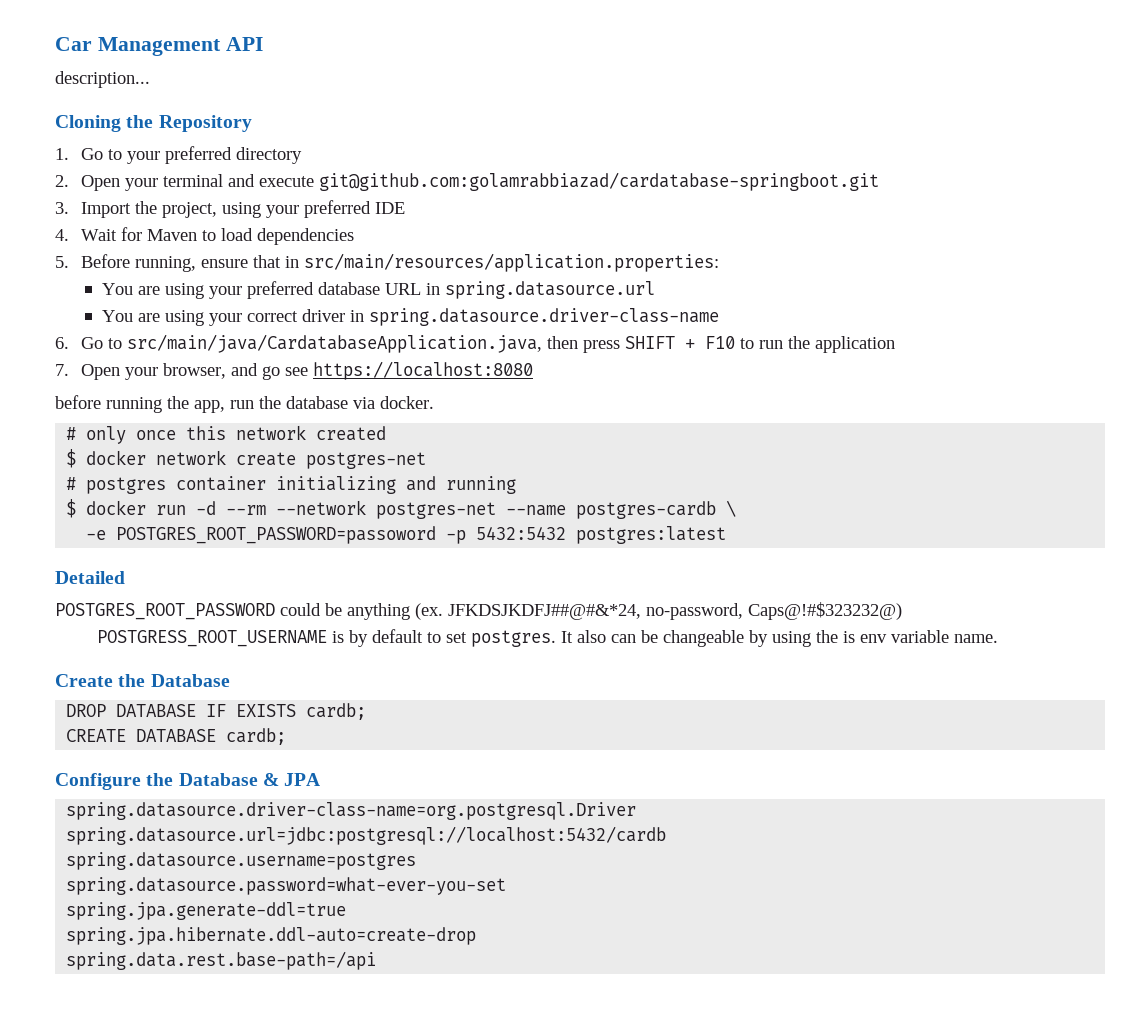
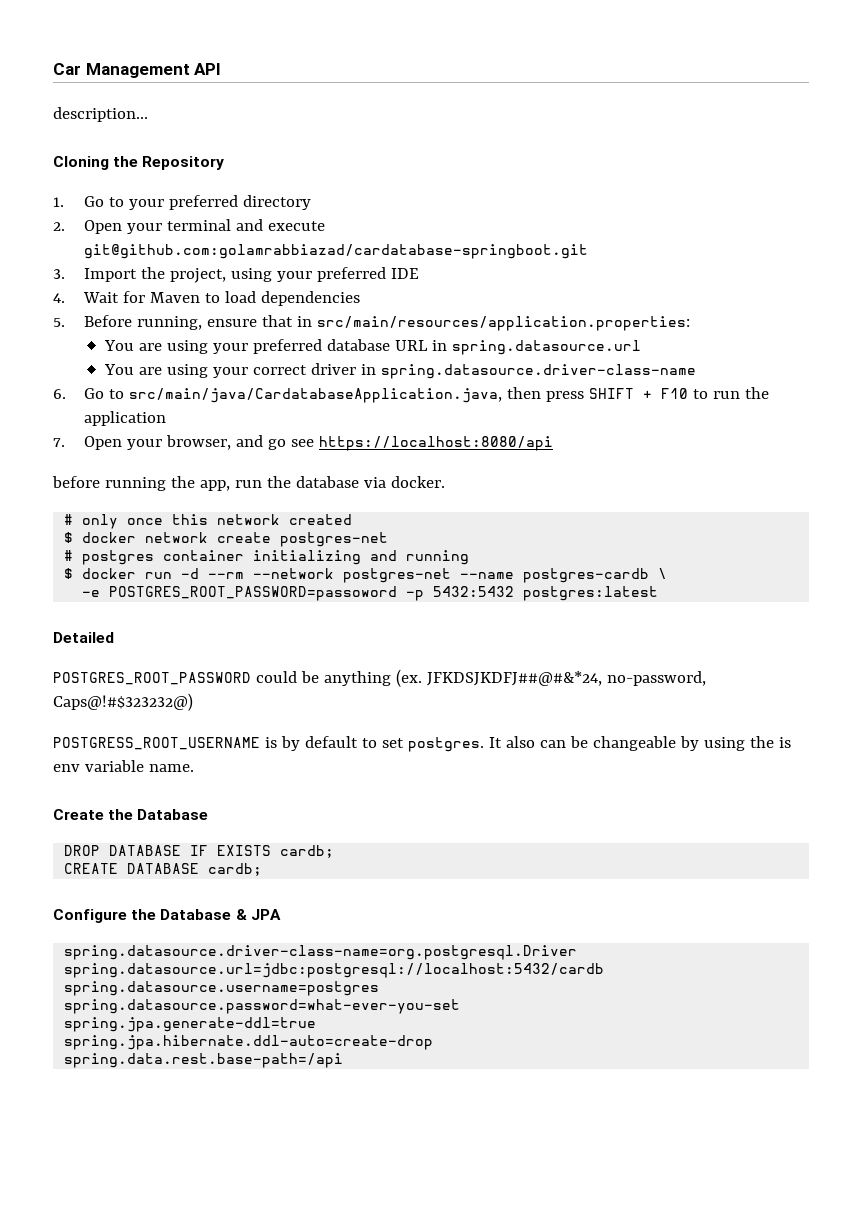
[313,361,534,380] https://localhost:8080 -> [319,436,554,451] https://localhost:8080/api

